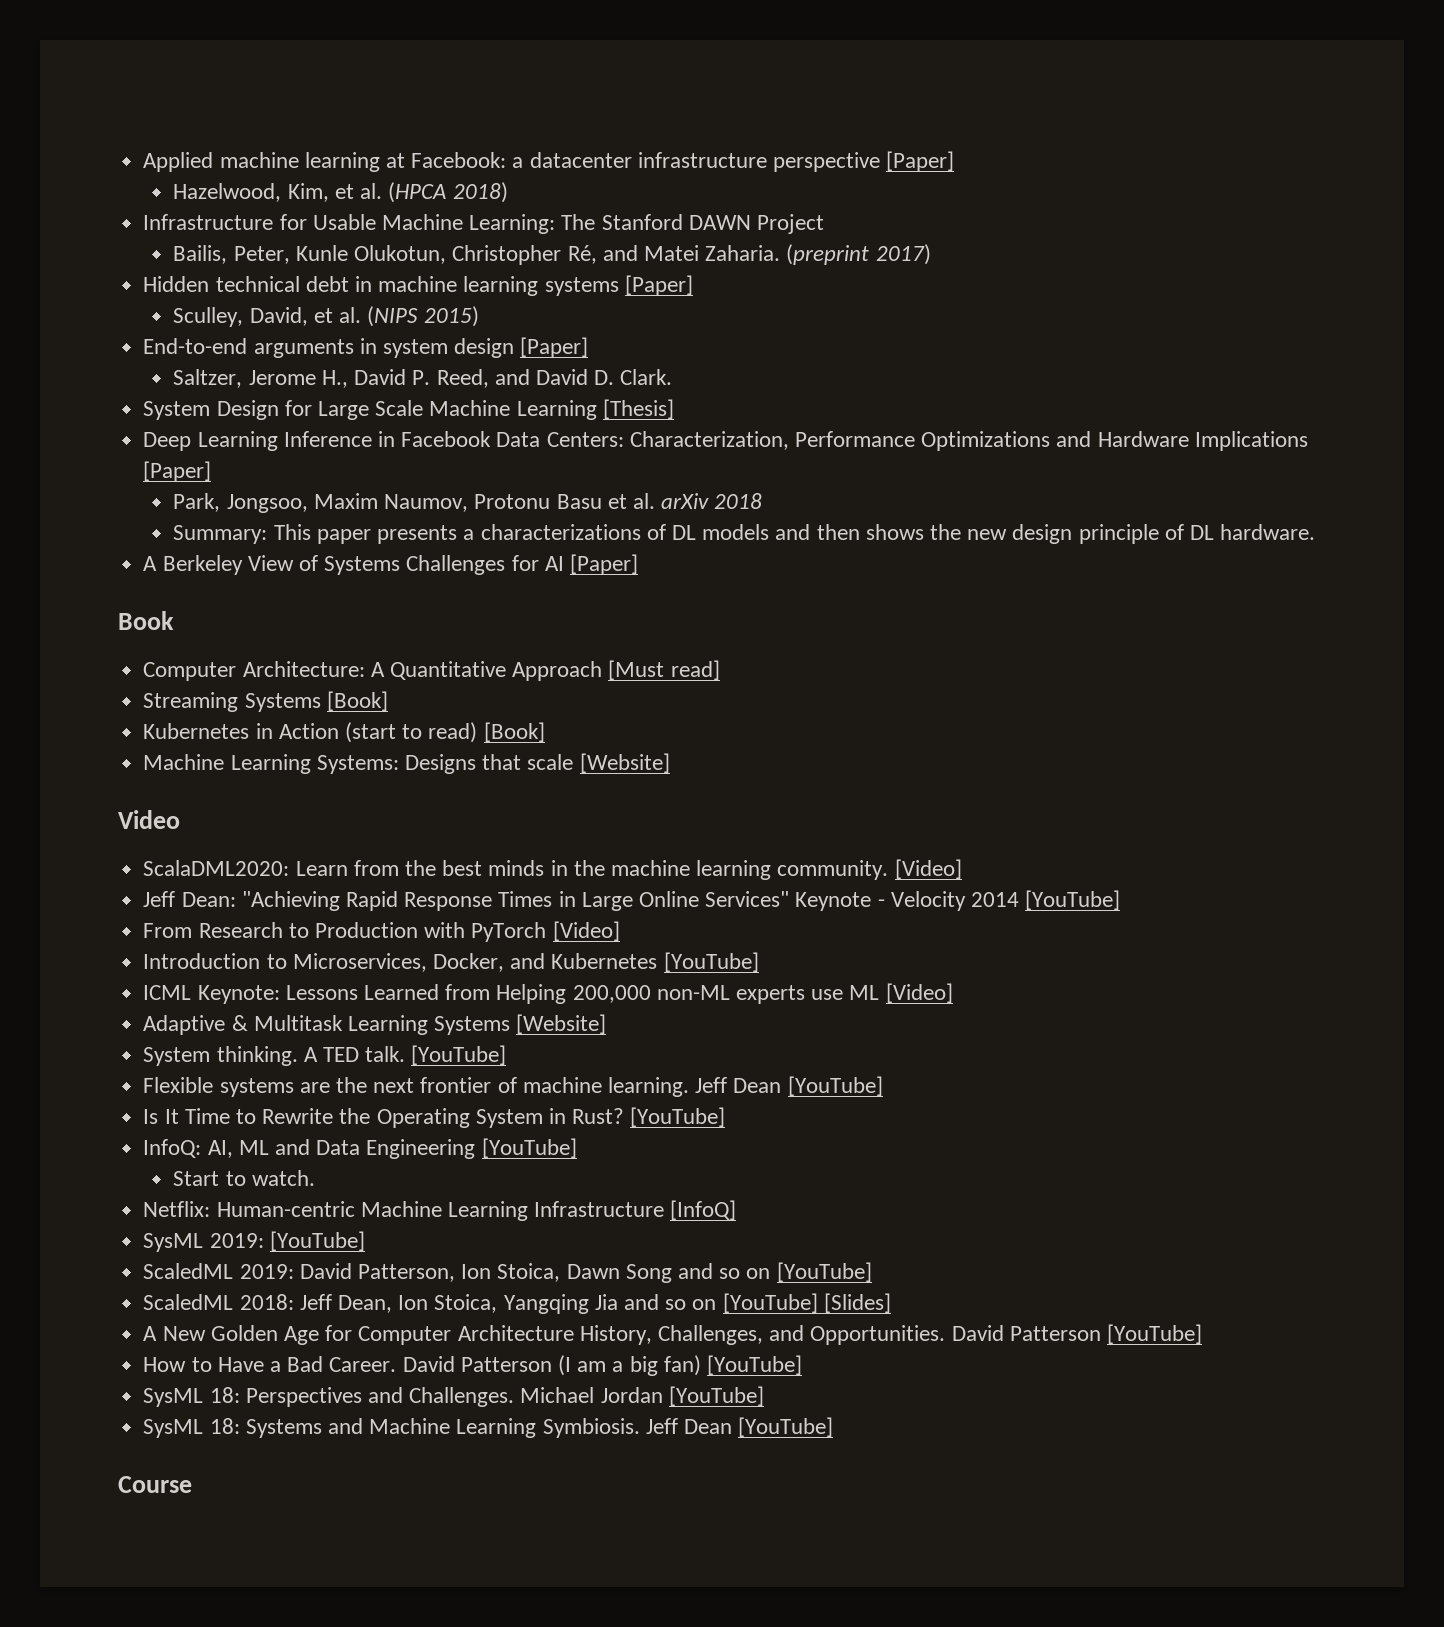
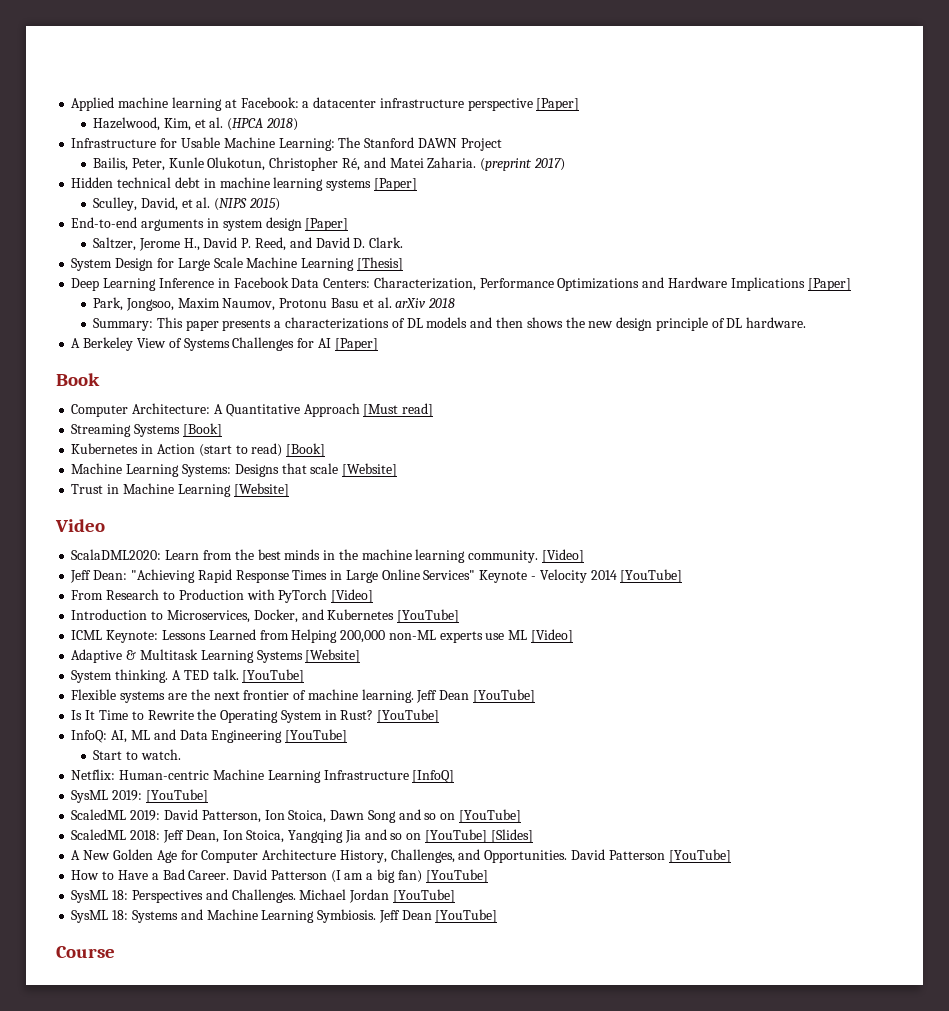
(670, 763) none -> [71,483,289,497] // Trust in Machine Learning [Website]

